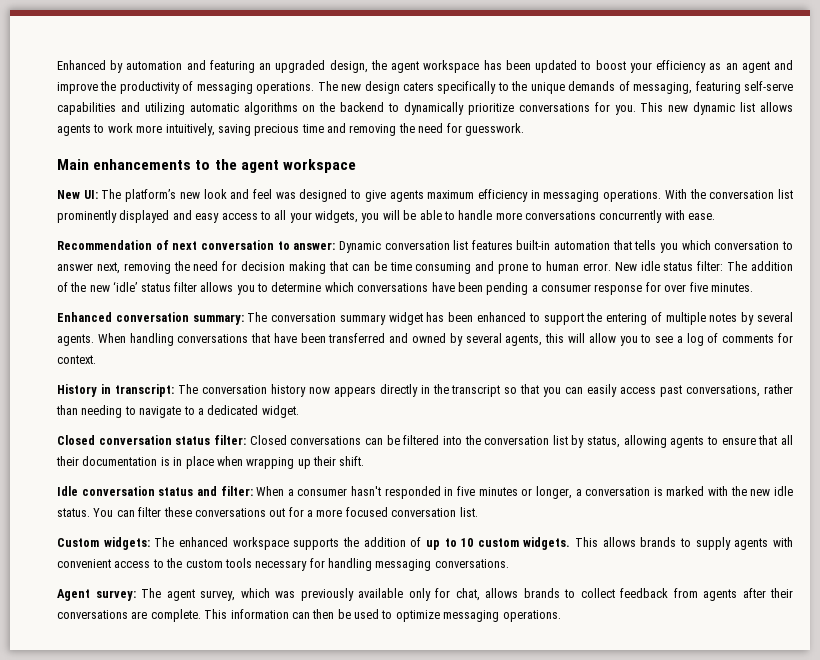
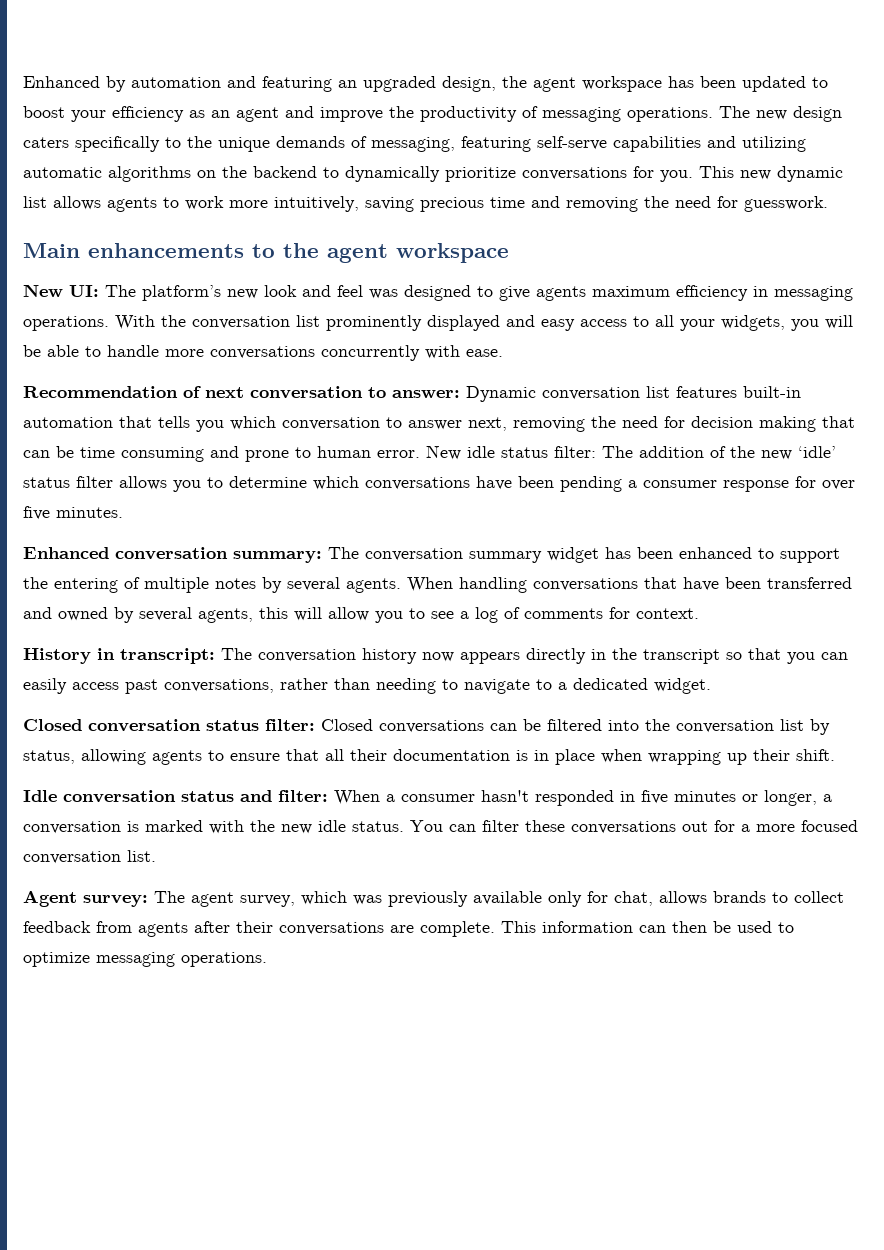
[57,537,793,550] [57,558,509,571] // Custom widgets: The enhanced workspace supports the addition of up to 10 custom widgets. This allows brands to supply agents with convenient access to the custom tools necessary for handling messaging conversations. -> (156, 856) none

